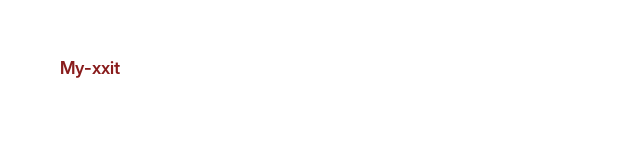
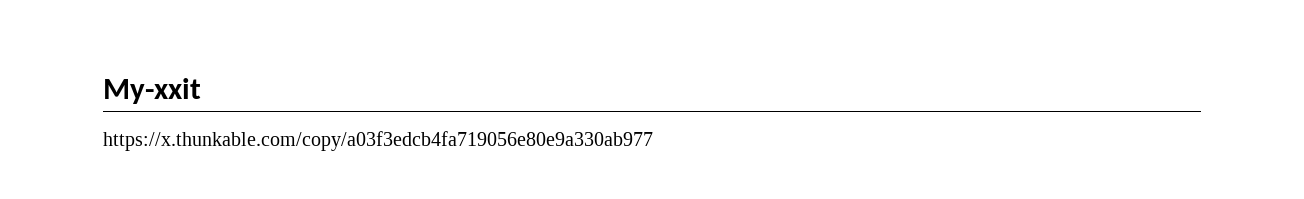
(120, 69) none -> [103,131,653,151] // https://x.thunkable.com/copy/a03f3edcb4fa719056e80e9a330ab977

